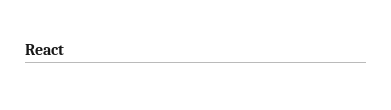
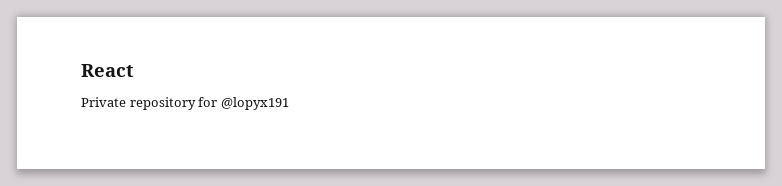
(64, 49) none -> [81,97,289,110] // Private repository for @lopyx191

